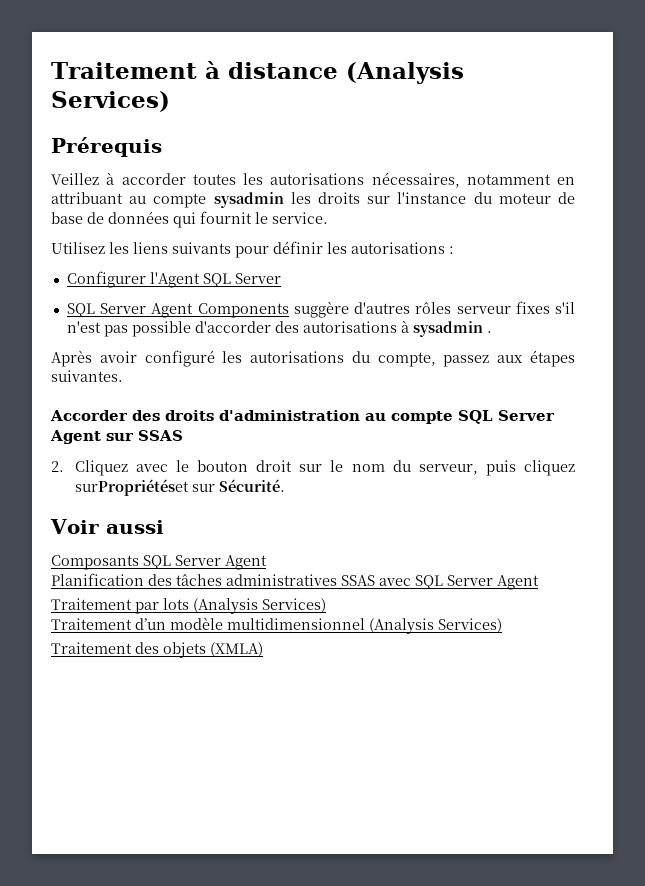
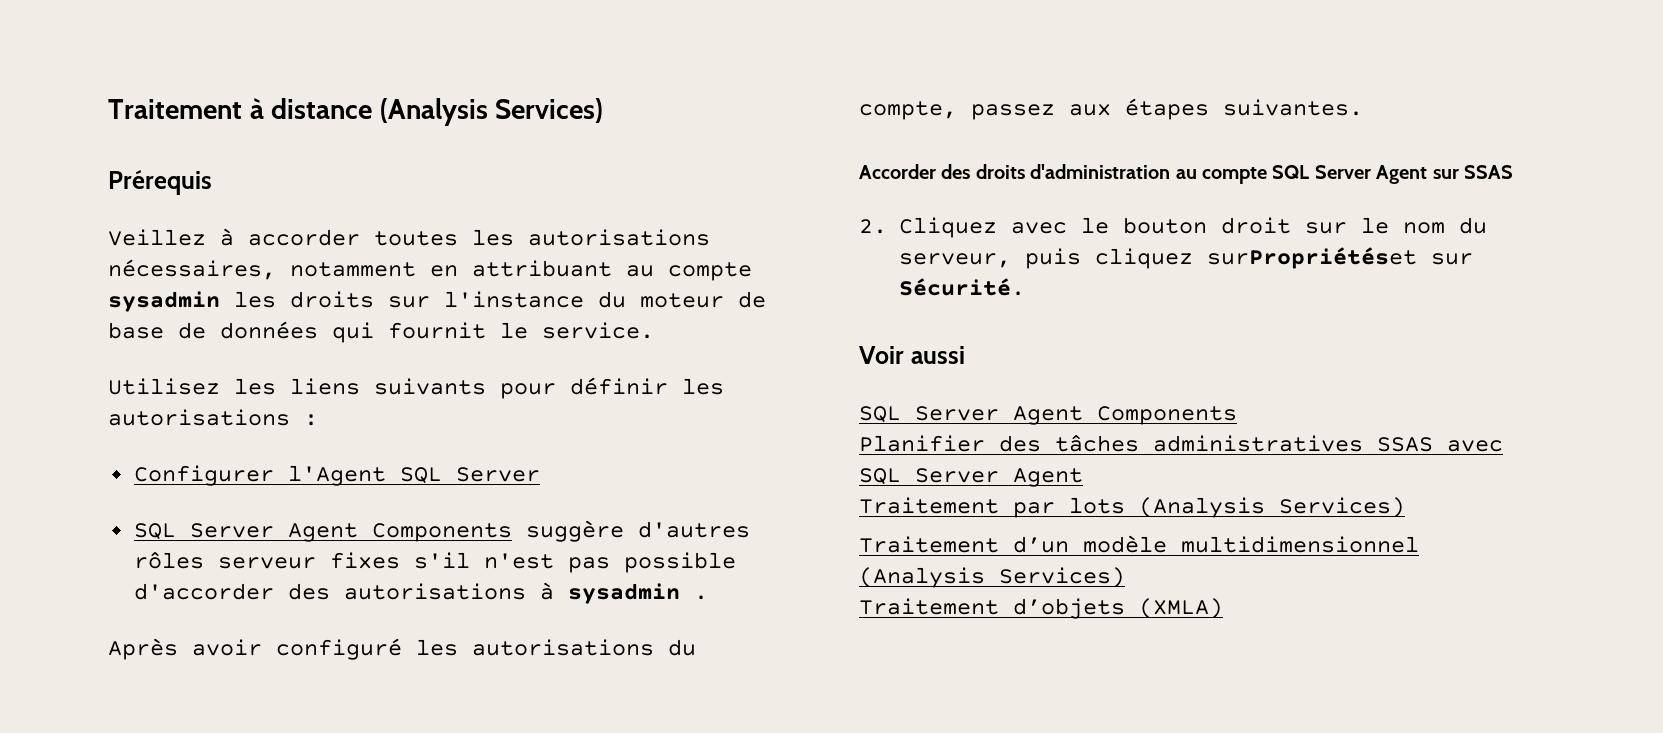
[51,555,267,570] [51,573,144,586] Composants SQL Server Agent // Planification -> [859,406,1237,425] [859,435,985,452] SQL Server Agent Components // Planifier
[135,642,206,658] des objets -> [1013,598,1125,619] d’objets

